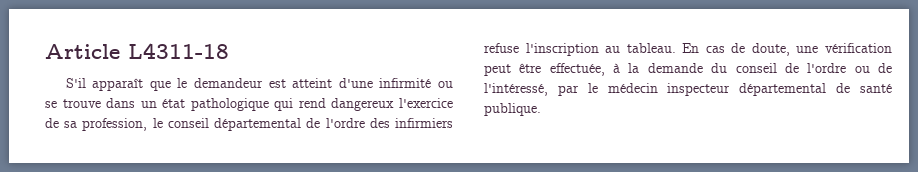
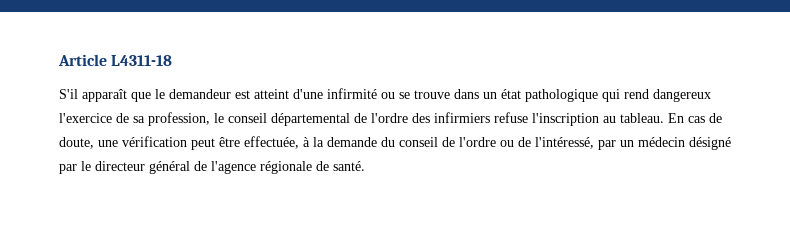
[587,83,892,96] [484,103,541,116] le médecin inspecteur départemental de santé publique. -> [620,137,731,150] [59,161,365,174] un médecin désigné par le directeur général de l'agence régionale de santé.

